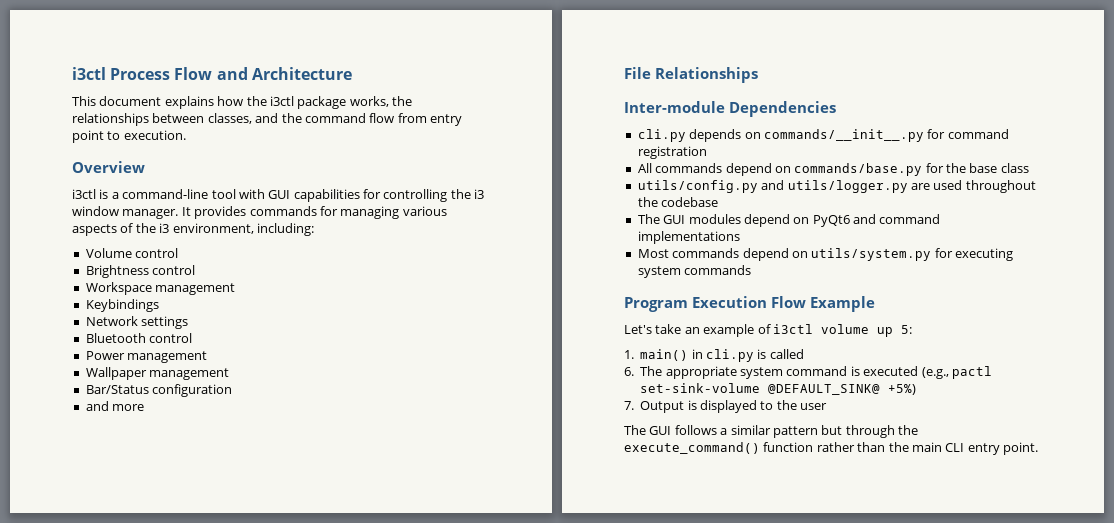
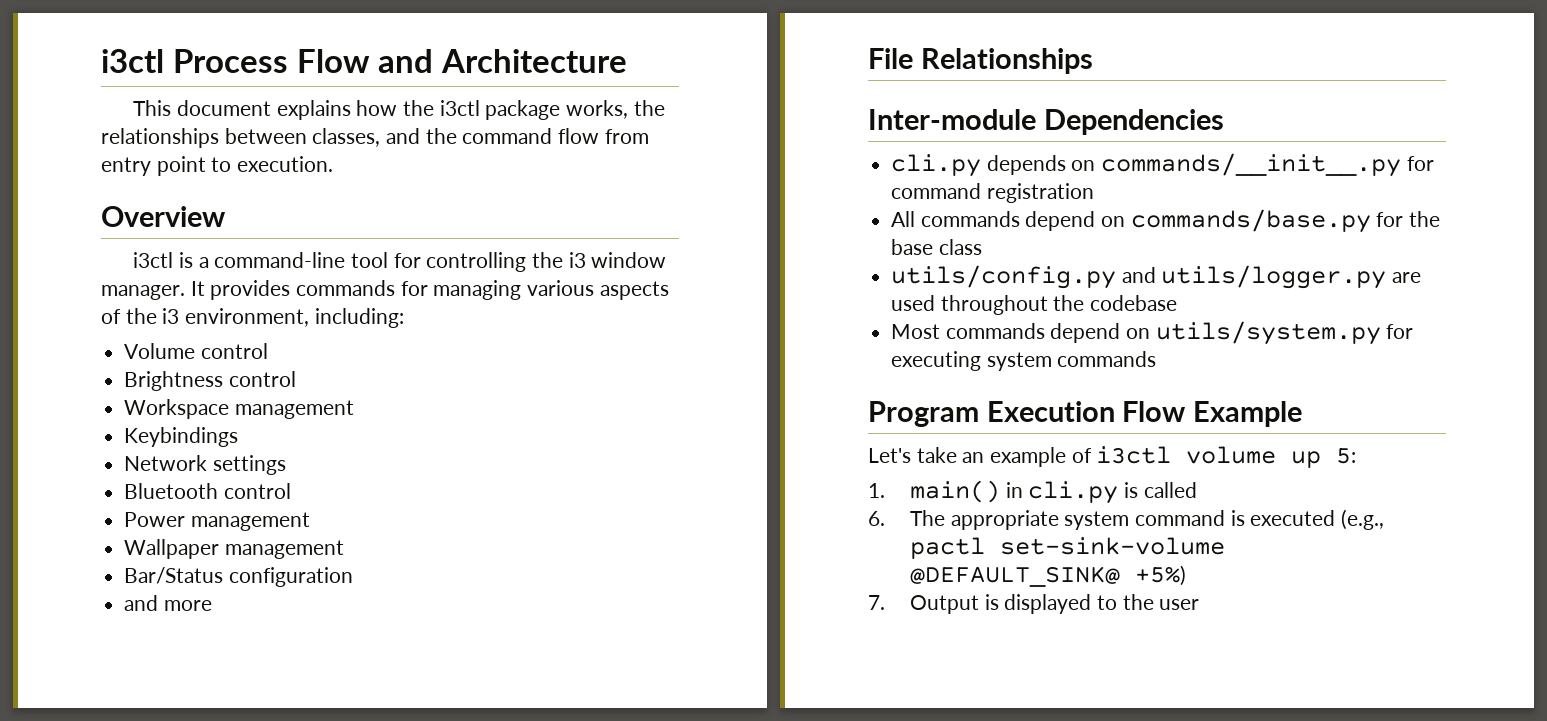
[238,189,360,202] with GUI capabilities -> (388, 260) none
[637,214,941,227] [637,231,740,244] // The GUI modules depend on PyQt6 and command implementations -> (1178, 303) none
[624,425,918,438] [624,442,1038,455] // The GUI follows a similar pattern but through the execute_command() function rather than the main CLI entry point. -> (1200, 604) none

